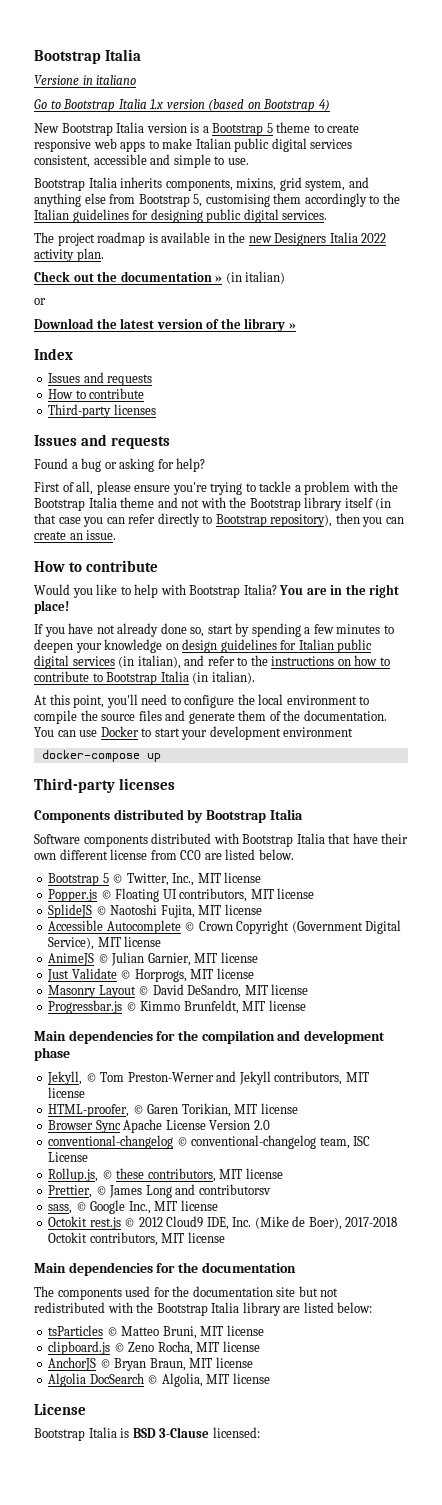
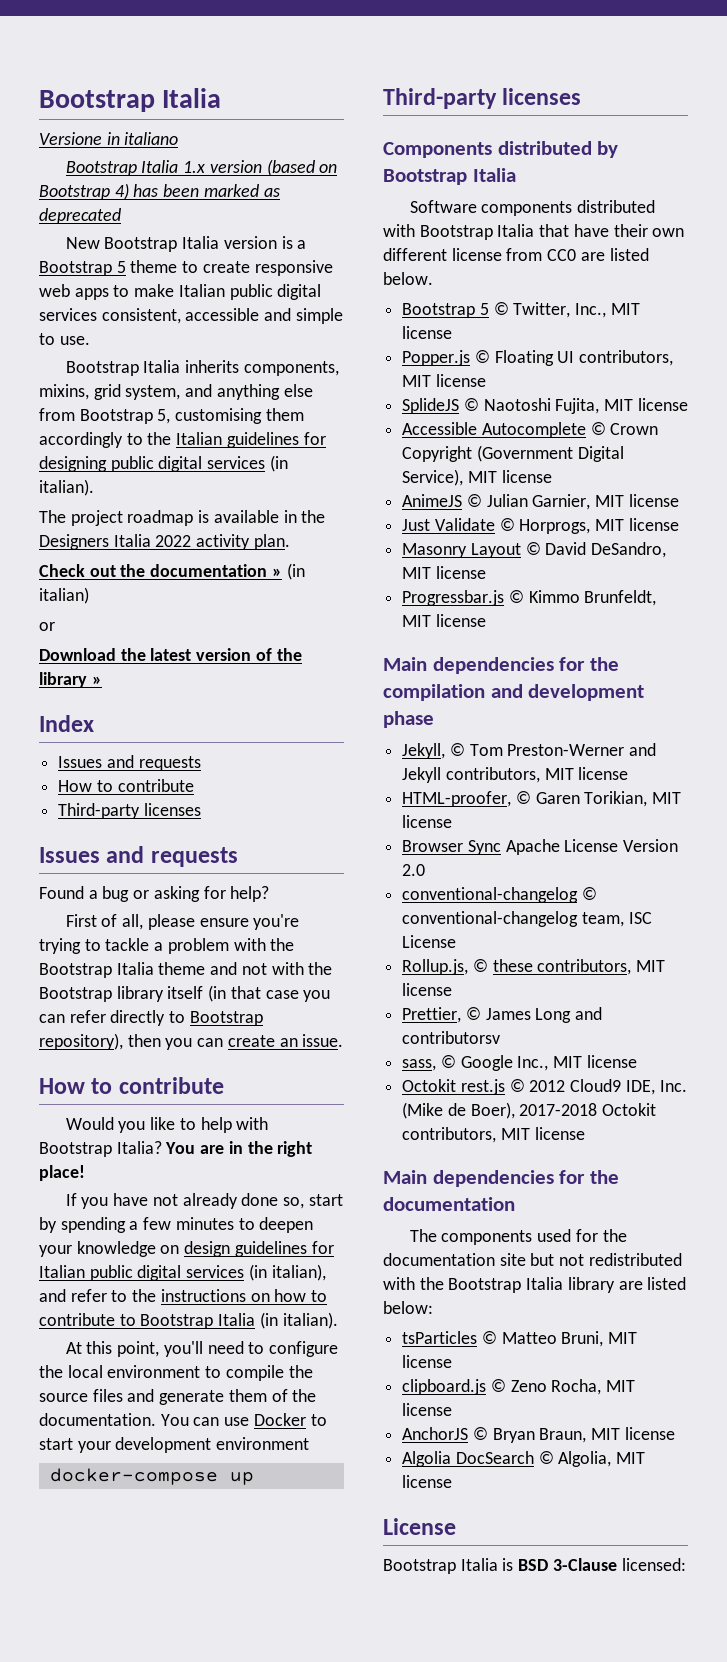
[34,99,61,109] Go to -> (179, 138) none
(330, 105) none -> [133,184,280,197] [39,208,121,224] has been marked as deprecated
[282,210,328,220] services. -> [207,455,288,472] [39,479,94,496] services (in italian).
[248,236,272,243] new -> (326, 516) none

